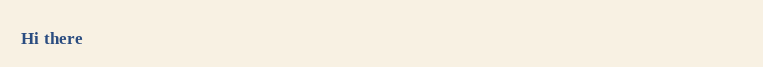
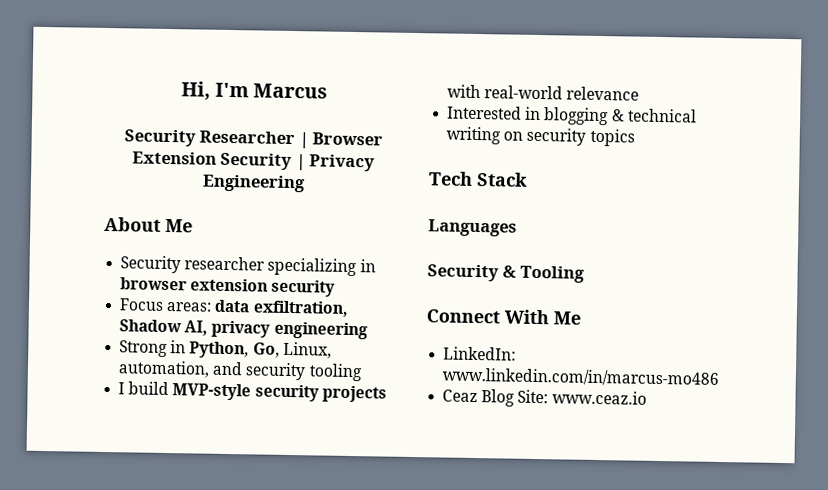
[21,32,83,44] Hi there -> [180,81,329,101] [123,129,384,149] [131,151,376,172] [201,174,306,193] [104,216,193,233] [120,255,376,277] [120,277,336,297] [119,298,349,317] [119,319,368,340] [119,340,332,359] [118,360,363,382] [118,381,387,403] [447,84,640,101] [447,105,697,126] [446,126,635,147] [428,171,528,187] [428,219,517,237] [427,264,585,283] [426,309,581,325] [443,346,517,361] [442,367,720,387] [442,389,647,407] Hi, I'm Marcus // Security Researcher | Browser Extension Security | Privacy Engineering // About Me // Security researcher specializing in browser extension security // Focus areas: data exfiltration, Shadow AI, privacy engineering // Strong in Python, Go, Linux, automation, and security tooling // I build MVP-style security projects with real-world relevance // Interested in blogging & technical writing on security topics // Tech Stack // Languages // Security & Tooling // Connect With Me // LinkedIn: www.linkedin.com/in/marcus-mo486 // Ceaz Blog Site: www.ceaz.io

